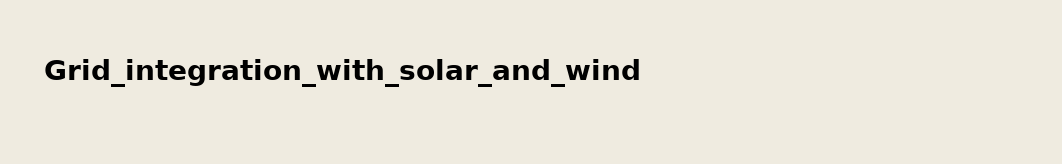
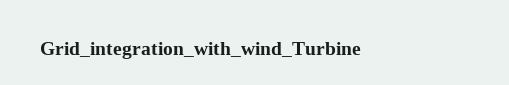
[44,59,641,87] Grid_integration_with_solar_and_wind -> [40,42,361,59] Grid_integration_with_wind_Turbine

